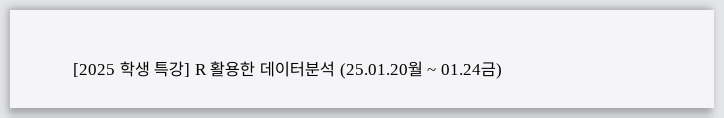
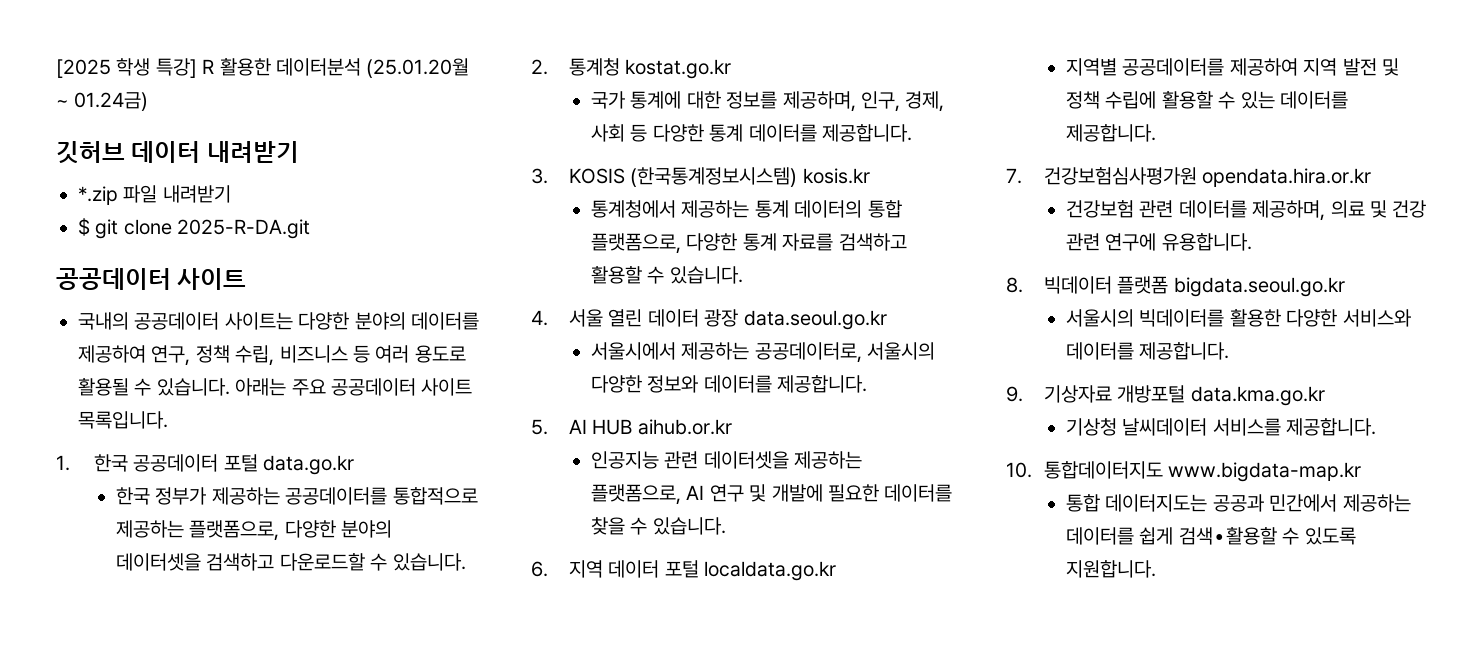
(502, 70) none -> [56,141,299,164] [78,185,231,205] [78,218,311,239] [56,268,247,290] [78,312,479,330] [78,345,466,366] [78,378,473,396] [78,411,168,429] [56,454,355,475] [116,487,478,505] [116,520,393,541] [116,553,466,571] [531,58,732,79] [591,91,945,112] [591,124,913,142] [531,167,870,187] [591,200,902,218] [591,233,907,254] [591,266,743,284] [531,309,887,330] [591,342,936,363] [591,375,868,393] [531,419,732,435] [591,451,863,469] [591,484,953,505] [591,517,726,535] [531,560,837,581] [1066,58,1400,76] [1066,91,1349,109] [1066,124,1157,142] [1006,167,1372,187] [1066,200,1427,221] [1066,233,1252,251] [1006,276,1345,297] [1066,309,1411,327] [1066,342,1230,360] [1006,385,1325,406] [1066,418,1377,436] [1006,461,1362,482] [1066,494,1411,512] [1066,527,1356,545] [1066,560,1157,578] // 깃허브 데이터 내려받기 // *.zip 파일 내려받기 // $ git clone 2025-R-DA.git // 공공데이터 사이트 // 국내의 공공데이터 사이트는 다양한 분야의 데이터를 제공하여 연구, 정책 수립, 비즈니스 등 여러 용도로 활용될 수 있습니다. 아래는 주요 공공데이터 사이트 목록입니다. // 1. 한국 공공데이터 포털 data.go.kr // 한국 정부가 제공하는 공공데이터를 통합적으로 제공하는 플랫폼으로, 다양한 분야의 데이터셋을 검색하고 다운로드할 수 있습니다. // 2. 통계청 kostat.go.kr // 국가 통계에 대한 정보를 제공하며, 인구, 경제, 사회 등 다양한 통계 데이터를 제공합니다. // 3. KOSIS (한국통계정보시스템) kosis.kr // 통계청에서 제공하는 통계 데이터의 통합 플랫폼으로, 다양한 통계 자료를 검색하고 활용할 수 있습니다. // 4. 서울 열린 데이터 광장 data.seoul.go.kr // 서울시에서 제공하는 공공데이터로, 서울시의 다양한 정보와 데이터를 제공합니다. // 5. AI HUB aihub.or.kr // 인공지능 관련 데이터셋을 제공하는 플랫폼으로, AI 연구 및 개발에 필요한 데이터를 찾을 수 있습니다. // 6. 지역 데이터 포털 localdata.go.kr // 지역별 공공데이터를 제공하여 지역 발전 및 정책 수립에 활용할 수 있는 데이터를 제공합니다. // 7. 건강보험심사평가원 opendata.hira.or.kr // 건강보험 관련 데이터를 제공하며, 의료 및 건강 관련 연구에 유용합니다. // 8. 빅데이터 플랫폼 bigdata.seoul.go.kr // 서울시의 빅데이터를 활용한 다양한 서비스와 데이터를 제공합니다. // 9. 기상자료 개방포털 data.kma.go.kr // 기상청 날씨데이터 서비스를 제공합니다. // 10. 통합데이터지도 www.bigdata-map.kr // 통합 데이터지도는 공공과 민간에서 제공하는 데이터를 쉽게 검색∙활용할 수 있도록 지원합니다.

